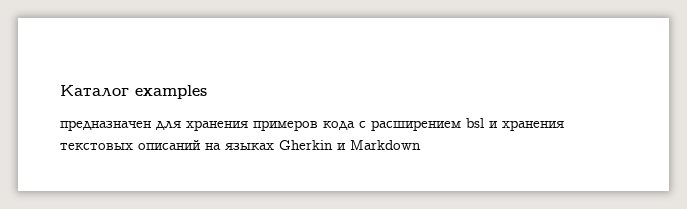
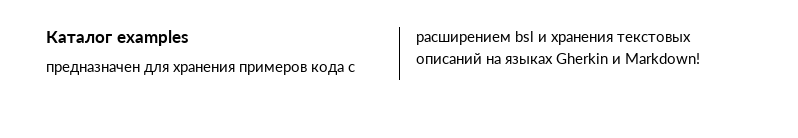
[350,139,421,150] Markdown -> [625,53,700,64] Markdown!

